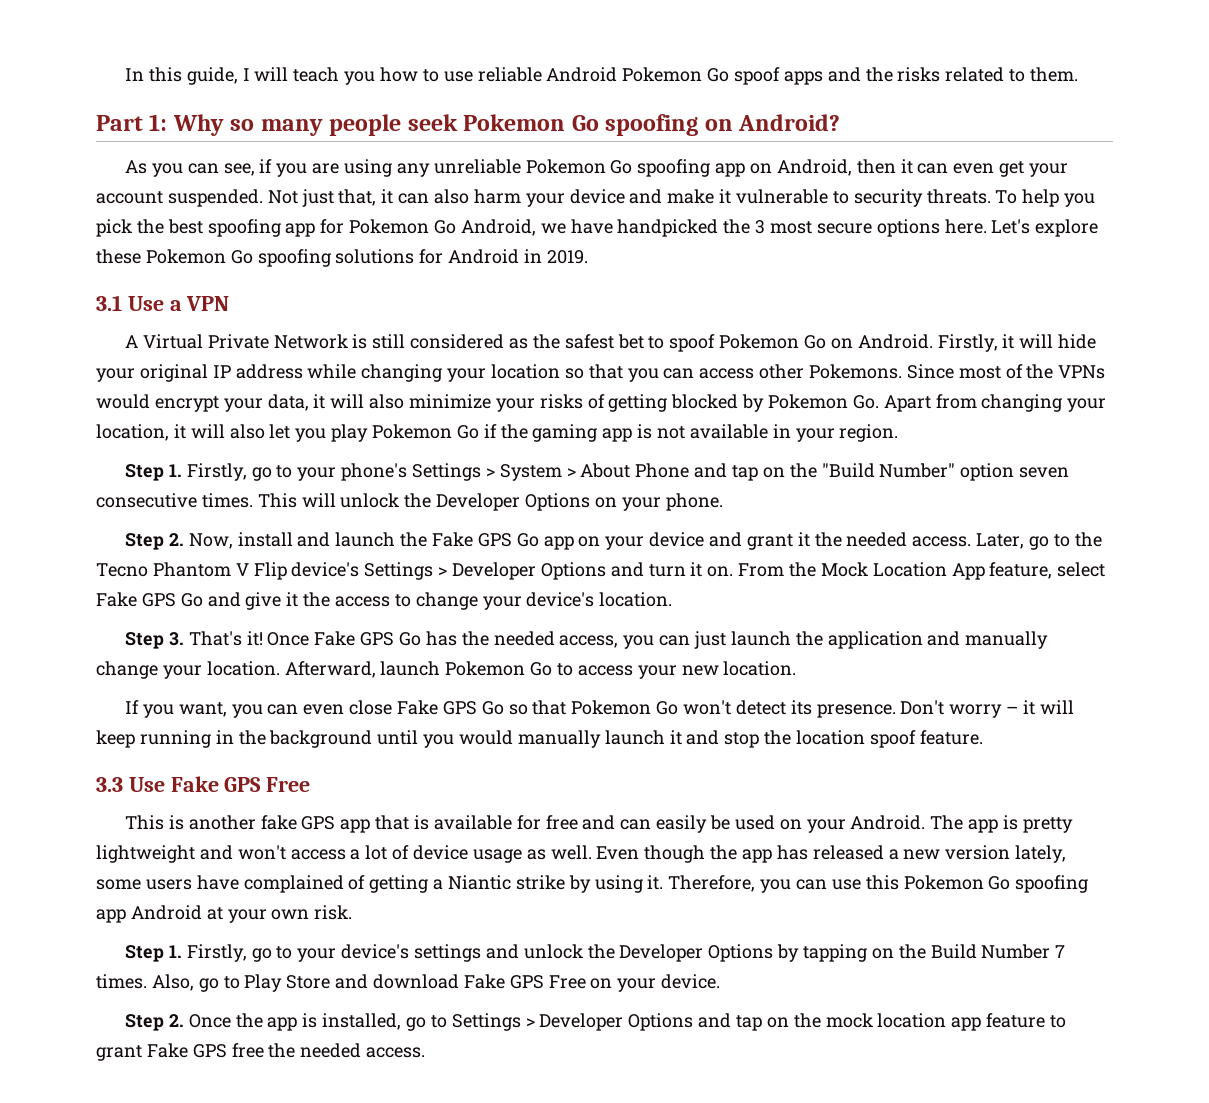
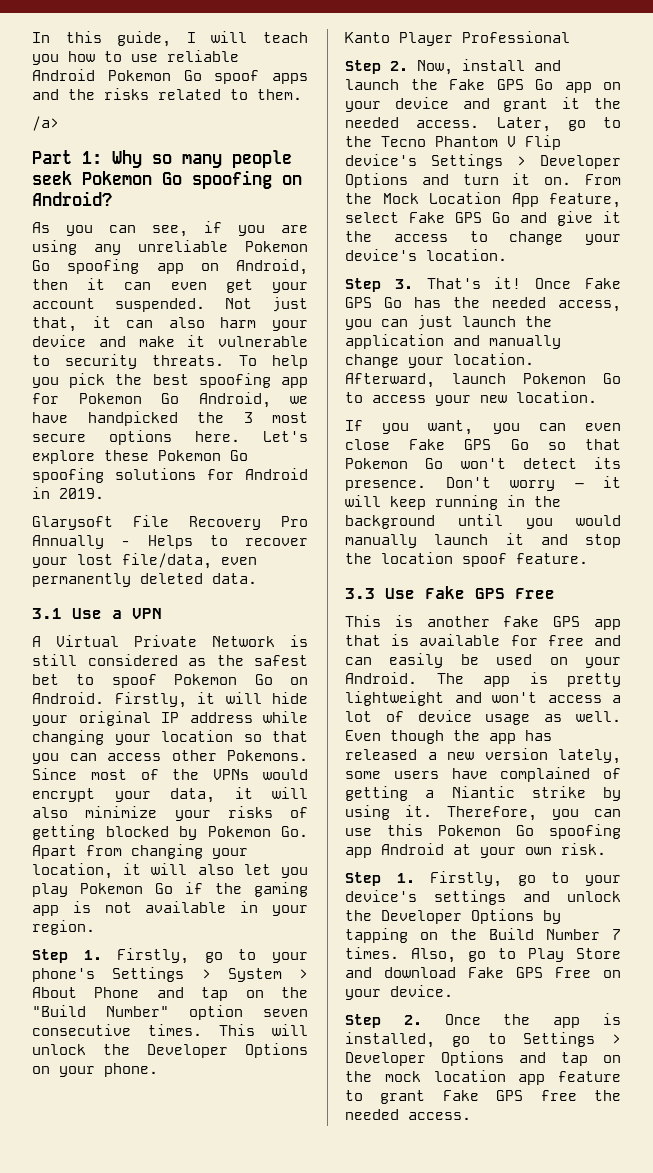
(1079, 74) none -> [32,116,59,131] // /a>
(588, 257) none -> [32,515,308,530] [32,535,308,549] [32,553,257,569] [32,573,257,587] // Glarysoft File Recovery Pro Annually - Helps to recover your lost file/data, even permanently deleted data.
(723, 502) none -> [345,31,570,46] // Kanto Player Professional

